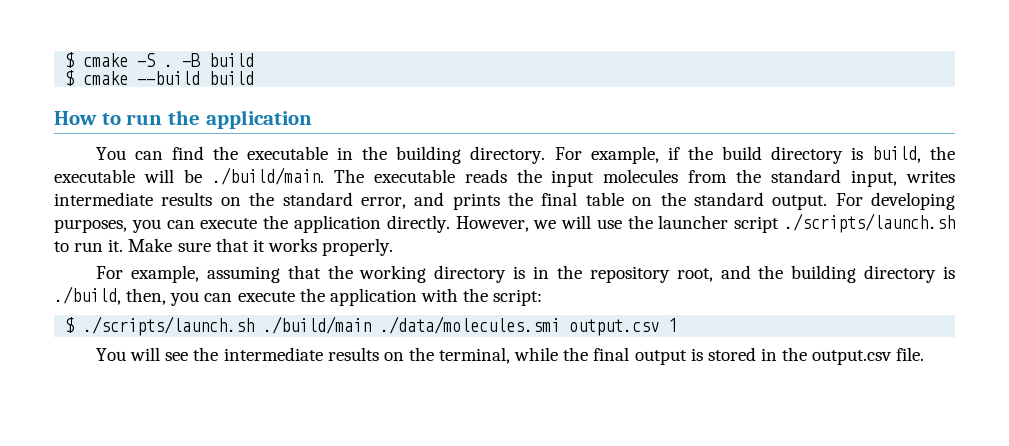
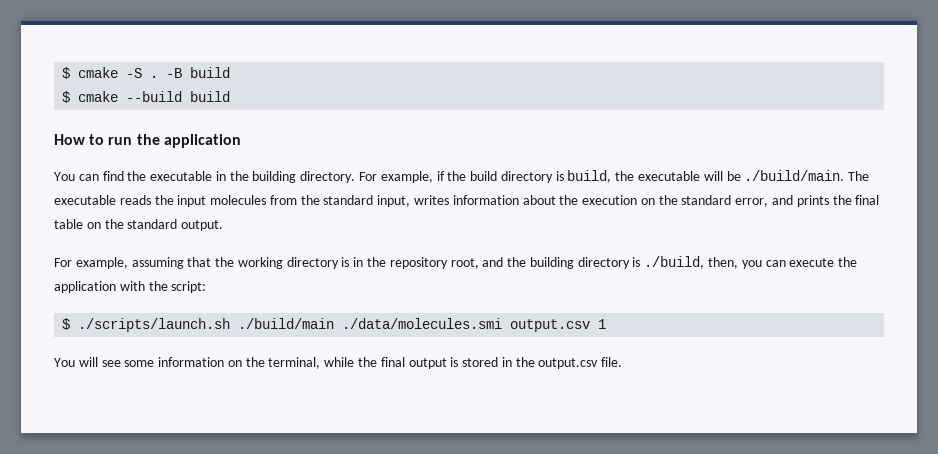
[54,192,213,206] intermediate results -> [452,195,638,205] information about the execution
[835,192,955,210] [54,213,956,233] [54,238,394,256] For developing purposes, you can execute the application directly. However, we will use the launcher script ./scripts/launch.sh to run it. Make sure that it works properly. -> (224, 225) none
[193,347,379,361] the intermediate results -> [124,357,225,367] some information

